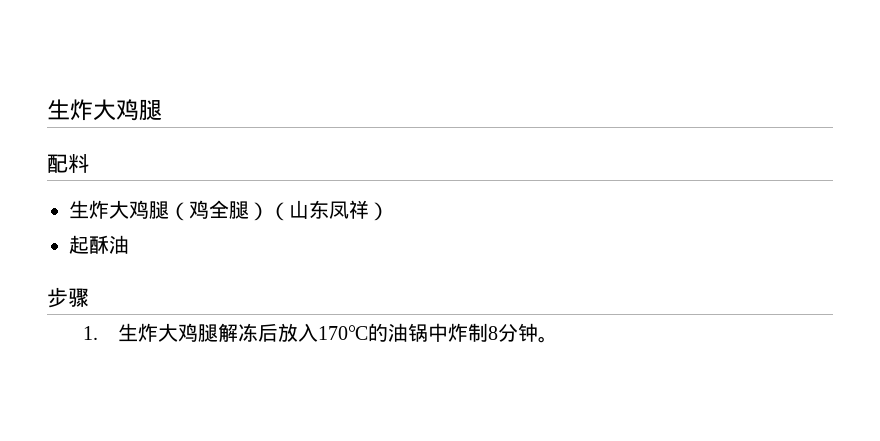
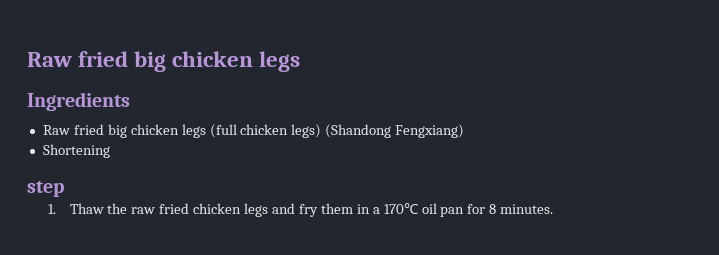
[47,99,162,121] [47,154,89,173] [69,200,389,221] [69,235,129,254] [47,287,89,308] [82,323,559,343] 生炸大鸡腿 // 配料 // 生炸大鸡腿（鸡全腿）（山东凤祥） // 起酥油 // 步骤 // 1.生炸大鸡腿解冻后放入170℃的油锅中炸制8分钟。 -> [27,51,301,72] [27,92,130,111] [42,124,465,138] [42,144,110,158] [27,181,64,197] [48,203,554,217] Raw fried big chicken legs // Ingredients // Raw fried big chicken legs (full chicken legs) (Shandong Fengxiang) // Shortening // step // 1. Thaw the raw fried chicken legs and fry them in a 170℃ oil pan for 8 minutes.

